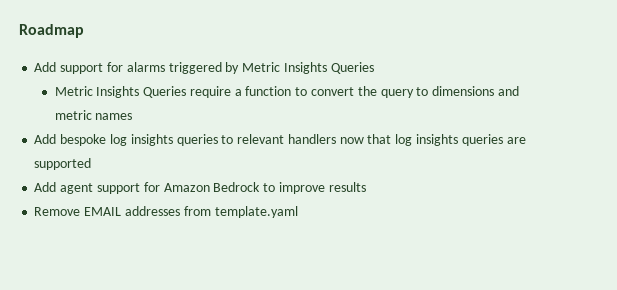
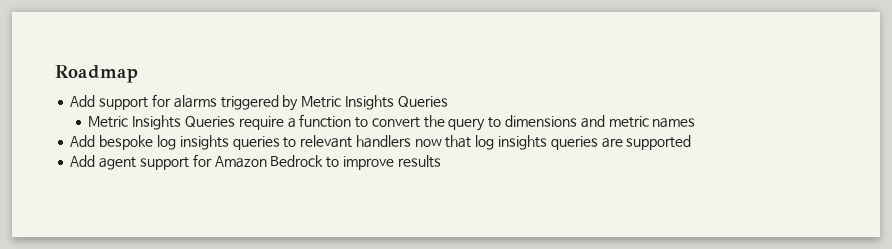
[34,206,298,218] // Remove EMAIL addresses from template.yaml -> (441, 161) none

